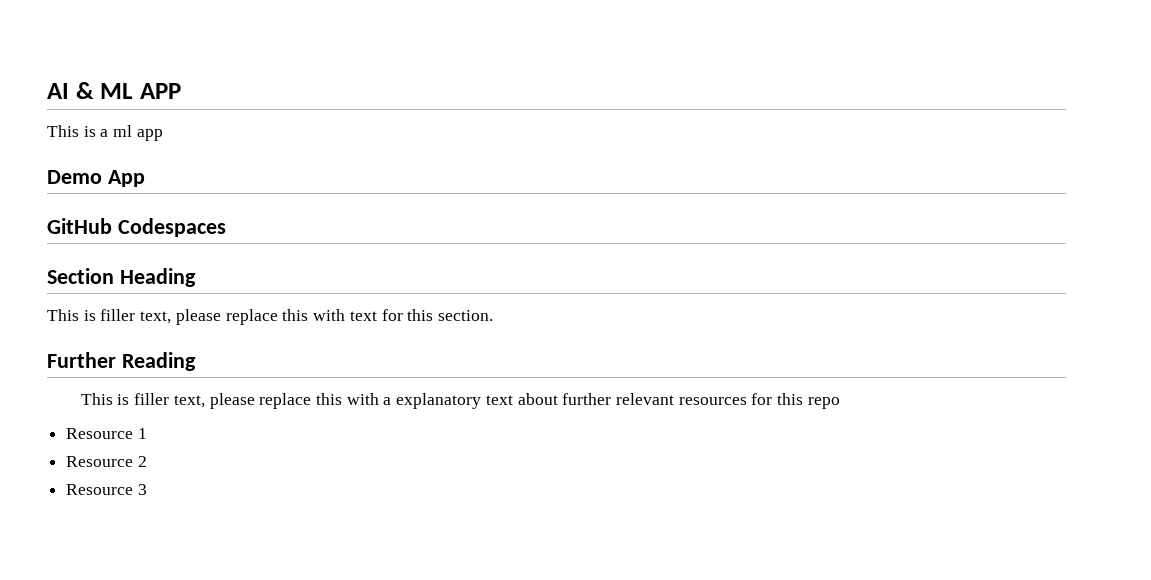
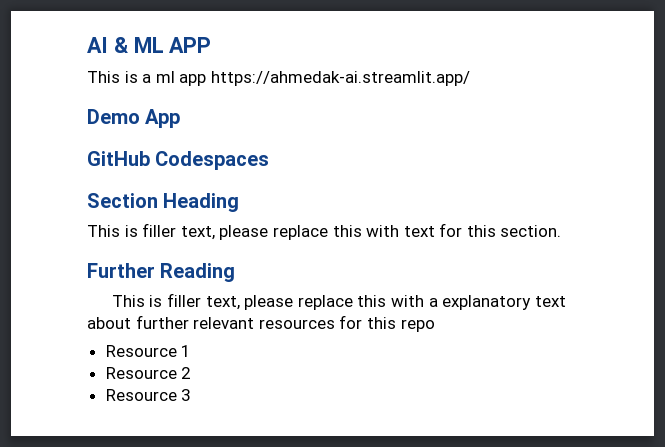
(163, 135) none -> [210,71,470,86] https://ahmedak-ai.streamlit.app/

